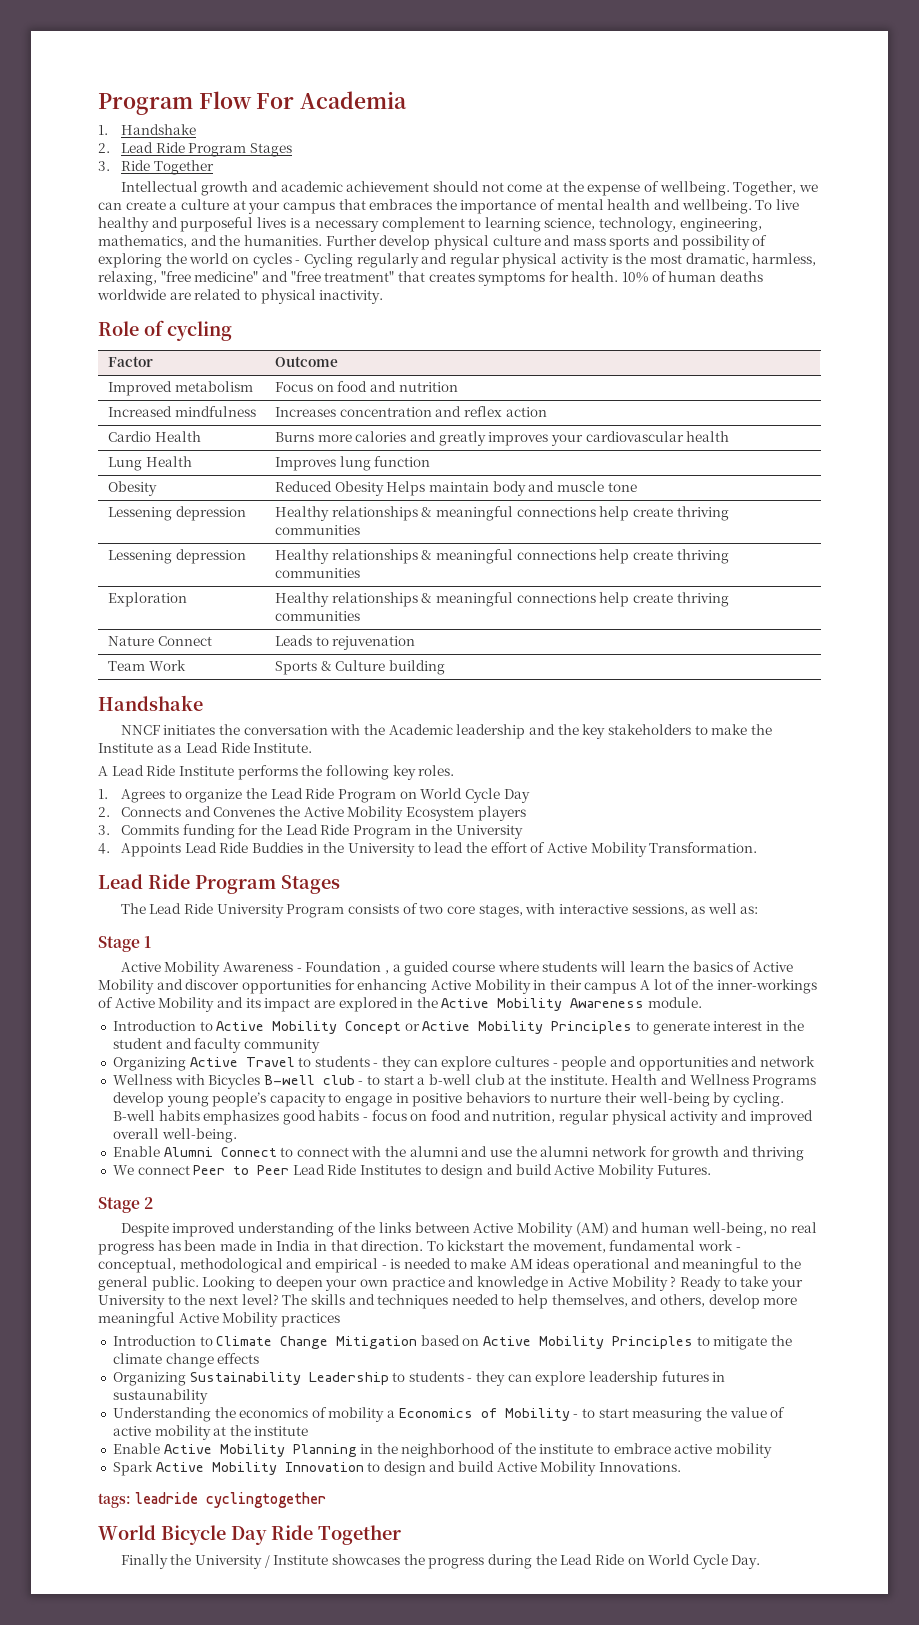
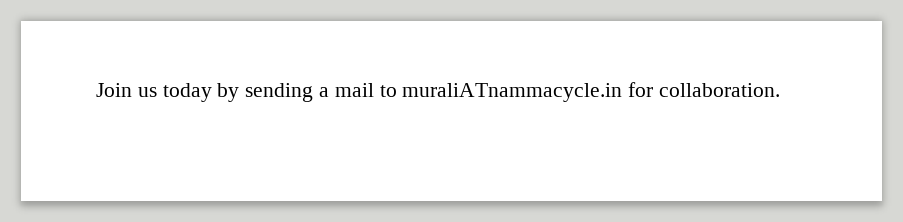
[98,91,408,115] [98,124,197,135] [98,142,293,157] [98,160,214,175] [120,181,818,196] [98,199,799,214] [98,217,762,232] [98,235,768,250] [98,253,817,268] [98,271,764,286] [97,289,384,304] [98,320,232,341] [108,356,154,367] [275,356,339,367] [108,381,253,396] [275,381,458,392] [108,406,256,417] [275,406,547,417] [108,431,201,442] [275,431,730,446] [108,456,192,471] [275,456,431,471] [108,481,158,496] [275,481,637,496] [108,506,246,521] [275,506,729,521] [275,525,361,535] [108,549,246,564] [275,549,729,564] [275,568,361,578] [108,592,188,607] [275,592,729,607] [275,611,361,621] [108,636,212,646] [275,635,416,650] [108,660,186,671] [275,660,446,675] [98,695,203,711] [120,724,772,739] [98,742,313,753] [98,765,455,780] [98,788,530,803] [98,806,526,821] [98,824,523,839] [98,842,758,857] [98,874,340,894] [120,903,759,918] [98,936,152,952] [120,961,794,976] [98,979,817,994] [98,997,703,1012] [112,1020,804,1035] [112,1038,320,1053] [112,1056,815,1071] [112,1074,817,1089] [112,1092,784,1107] [112,1110,813,1125] [112,1128,237,1143] [112,1146,804,1161] [112,1164,711,1179] [98,1197,154,1213] [120,1222,817,1237] [98,1240,741,1255] [98,1258,801,1273] [98,1276,803,1291] [98,1294,798,1309] [98,1312,340,1327] [112,1335,793,1350] [112,1353,260,1368] [112,1371,726,1386] [112,1389,208,1404] [112,1407,786,1422] [112,1425,309,1440] [112,1443,772,1458] [112,1461,682,1476] [98,1492,326,1508] [98,1525,401,1545] [120,1554,761,1569] Program Flow For Academia // 1. Handshake // 2. Lead Ride Program Stages // 3. Ride Together // Intellectual growth and academic achievement should not come at the expense of wellbeing. Together, we can create a culture at your campus that embraces the importance of mental health and wellbeing. To live healthy and purposeful lives is a necessary complement to learning science, technology, engineering, mathematics, and the humanities. Further develop physical culture and mass sports and possibility of exploring the world on cycles - Cycling regularly and regular physical activity is the most dramatic, harmless, relaxing, "free medicine" and "free treatment" that creates symptoms for health. 10% of human deaths worldwide are related to physical inactivity. // Role of cycling // Factor | Outcome // Improved metabolism | Focus on food and nutrition // Increased mindfulness | Increases concentration and reflex action // Cardio Health | Burns more calories and greatly improves your cardiovascular health // Lung Health | Improves lung function // Obesity | Reduced Obesity Helps maintain body and muscle tone // Lessening depression | Healthy relationships & meaningful connections help create thriving communities // Lessening depression | Healthy relationships & meaningful connections help create thriving communities // Exploration | Healthy relationships & meaningful connections help create thriving communities // Nature Connect | Leads to rejuvenation // Team Work | Sports & Culture building // Handshake // NNCF initiates the conversation with the Academic leadership and the key stakeholders to make the Institute as a Lead Ride Institute. // A Lead Ride Institute performs the following key roles. // 1. Agrees to organize the Lead Ride Program on World Cycle Day // 2. Connects and Convenes the Active Mobility Ecosystem players // 3. Commits funding for the Lead Ride Program in the University // 4. Appoints Lead Ride Buddies in the University to lead the effort of Active Mobility Transformation. // Lead Ride Program Stages // The Lead Ride University Program consists of two core stages, with interactive sessions, as well as: // Stage 1 // Active Mobility Awareness - Foundation , a guided course where students will learn the basics of Active Mobility and discover opportunities for enhancing Active Mobility in their campus A lot of the inner-workings of Active Mobility and its impact are explored in the Active Mobility Awareness module. // Introduction to Active Mobility Concept or Active Mobility Principles to generate interest in the student and faculty community // Organizing Active Travel to students - they can explore cultures - people and opportunities and network // Wellness with Bicycles B-well club - to start a b-well club at the institute. Health and Wellness Programs develop young people’s capacity to engage in positive behaviors to nurture their well-being by cycling. B-well habits emphasizes good habits - focus on food and nutrition, regular physical activity and improved overall well-being. // Enable Alumni Connect to connect with the alumni and use the alumni network for growth and thriving // We connect Peer to Peer Lead Ride Institutes to design and build Active Mobility Futures. // Stage 2 // Despite improved understanding of the links between Active Mobility (AM) and human well-being, no real progress has been made in India in that direction. To kickstart the movement, fundamental work - conceptual, methodological and empirical - is needed to make AM ideas operational and meaningful to the general public. Looking to deepen your own practice and knowledge in Active Mobility ? Ready to take your University to the next level? The skills and techniques needed to help themselves, and others, develop more meaningful Active Mobility practices // Introduction to Climate Change Mitigation based on Active Mobility Principles to mitigate the climate change effects // Organizing Sustainability Leadership to students - they can explore leadership futures in sustaunability // Understanding the economics of mobility a Economics of Mobility - to start measuring the value of active mobility at the institute // Enable Active Mobility Planning in the neighborhood of the institute to embrace active mobility // Spark Active Mobility Innovation to design and build Active Mobility Innovations. // tags: leadride cyclingtogether // World Bicycle Day Ride Together // Finally the University / Institute showcases the progress during the Lead Ride on World Cycle Day. -> [96,82,781,102] Join us today by sending a mail to muraliATnammacycle.in for collaboration.

